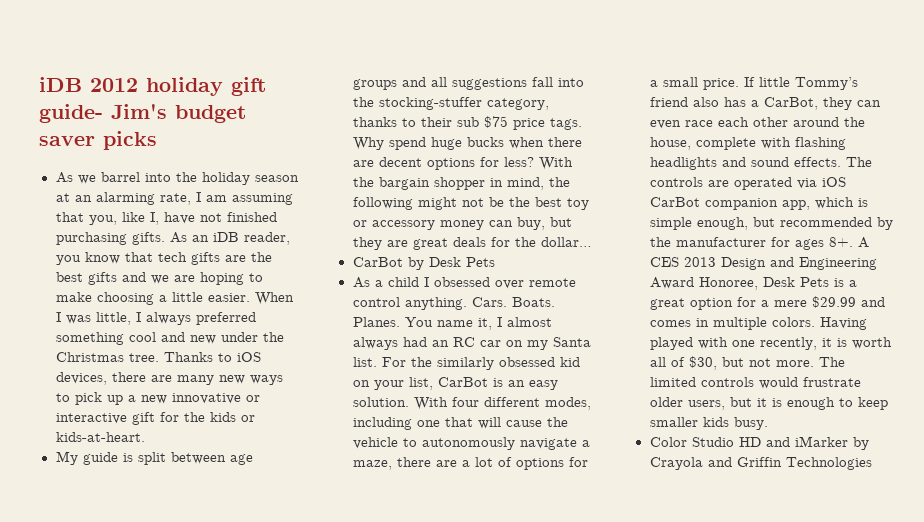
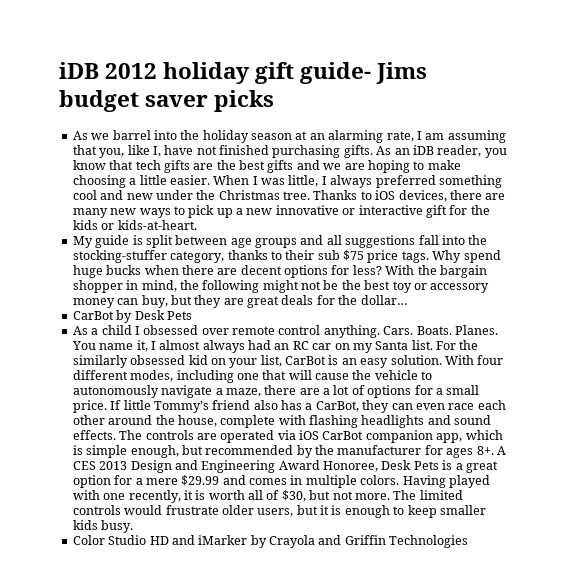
[111,104,167,119] Jim's -> [376,62,428,84] Jims

